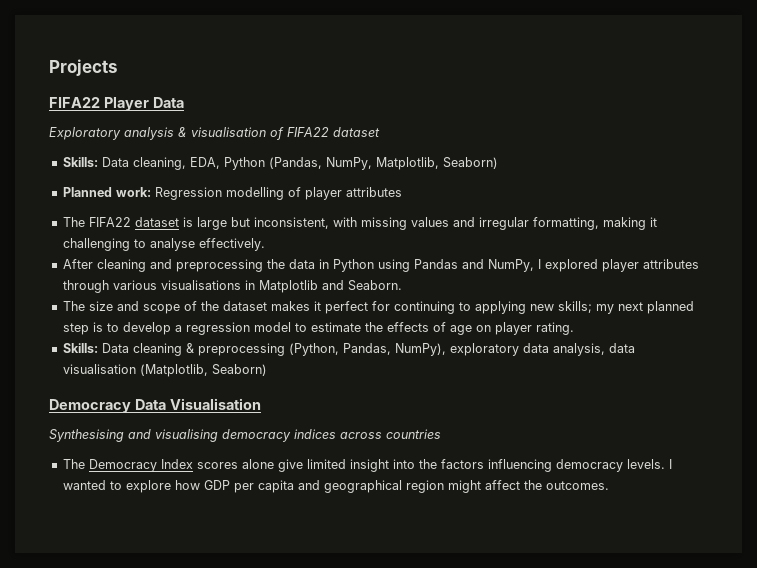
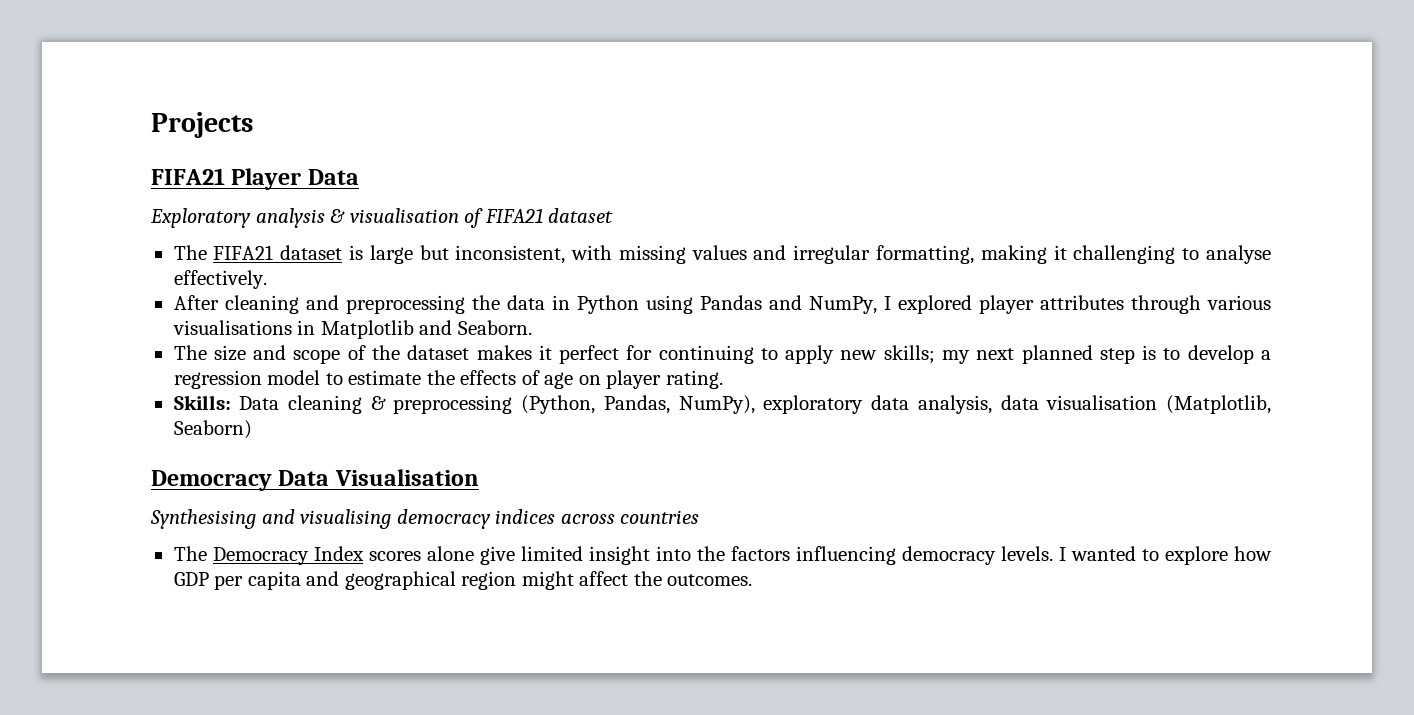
[49,97,100,108] FIFA22 -> [151,168,225,185] FIFA21
[287,127,380,137] [62,157,498,170] [62,187,402,200] [62,217,131,227] FIFA22 dataset // Skills: Data cleaning, EDA, Python (Pandas, NumPy, Matplotlib, Seaborn) // Planned work: Regression modelling of player attributes // The FIFA22 -> [484,208,614,223] [173,245,274,260] FIFA21 dataset // The FIFA21
[474,301,526,314] applying -> [785,345,835,364] apply

